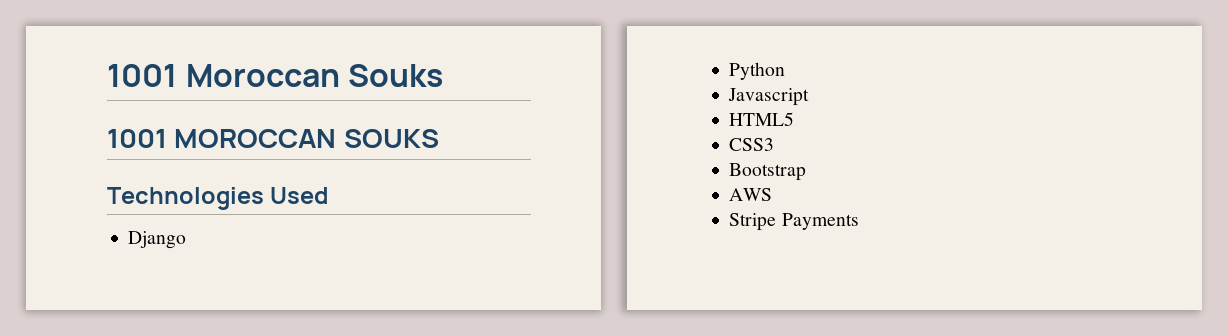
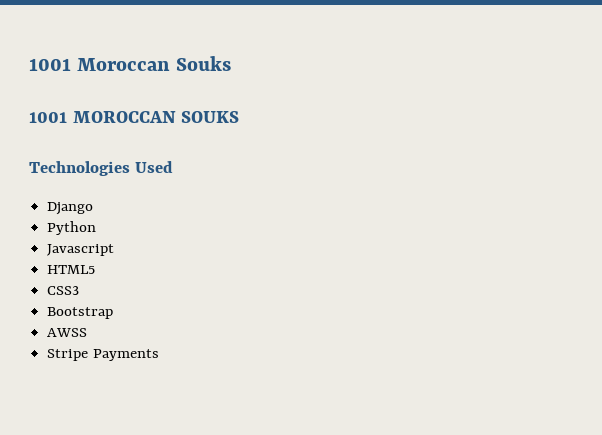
[729,188,773,201] AWS -> [47,328,88,337] AWSS

